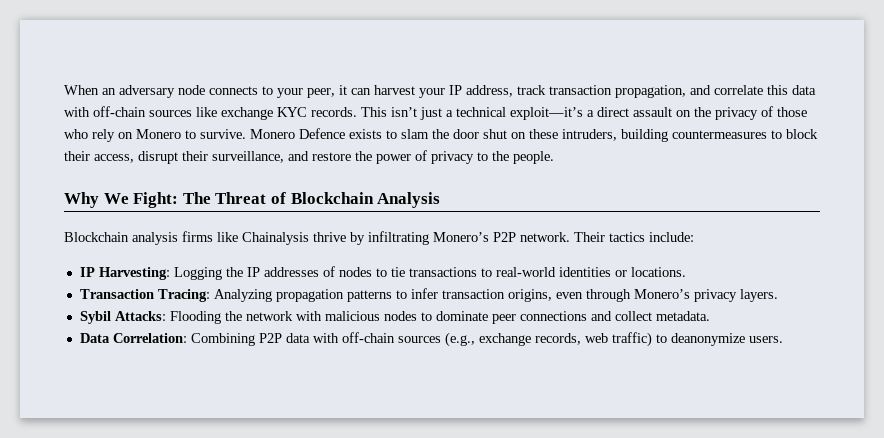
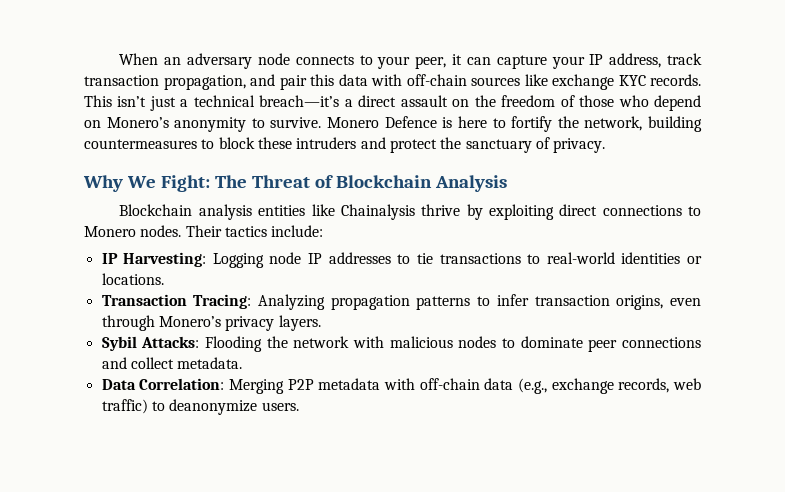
[374,85,415,95] harvest -> [496,55,547,69] capture
[714,85,763,95] correlate -> [279,75,307,90] pair
[510,107,583,120] exploit—it’s -> [259,95,340,107] breach—it’s
[715,107,758,120] privacy -> [501,95,556,107] freedom
[92,128,818,142] [64,150,554,164] rely on Monero to survive. Monero Defence exists to slam the door shut on these intruders, building countermeasures to block their access, disrupt their surveillance, and restore the power of privacy to the people. -> [654,95,702,111] [84,116,703,132] [84,137,606,153] depend on Monero’s anonymity to survive. Monero Defence is here to fortify the network, building countermeasures to block these intruders and protect the sanctuary of privacy.
[182,231,213,242] firms -> [258,205,306,216] entities
[368,231,570,245] infiltrating Monero’s P2P network. -> [488,204,701,220] [84,225,182,237] exploiting direct connections to Monero nodes.
[225,267,243,277] the -> [269,252,302,264] node
[322,266,372,277] of nodes -> (391, 258) none
[190,332,441,346] Combining P2P data with off-chain sources -> [228,378,514,394] Merging P2P metadata with off-chain data

